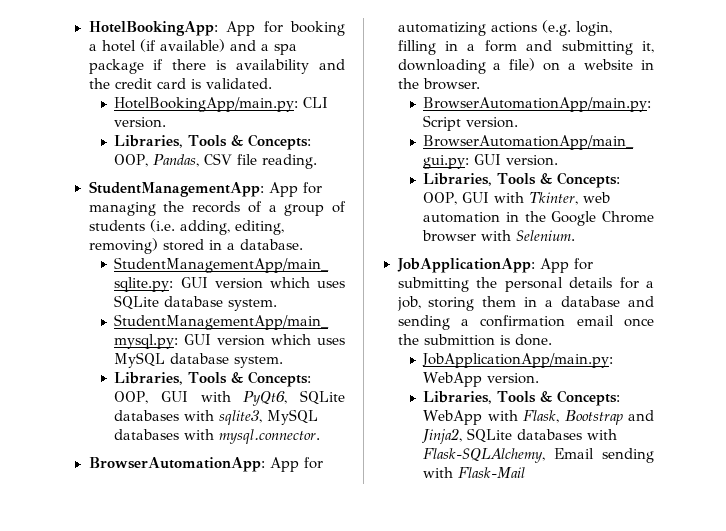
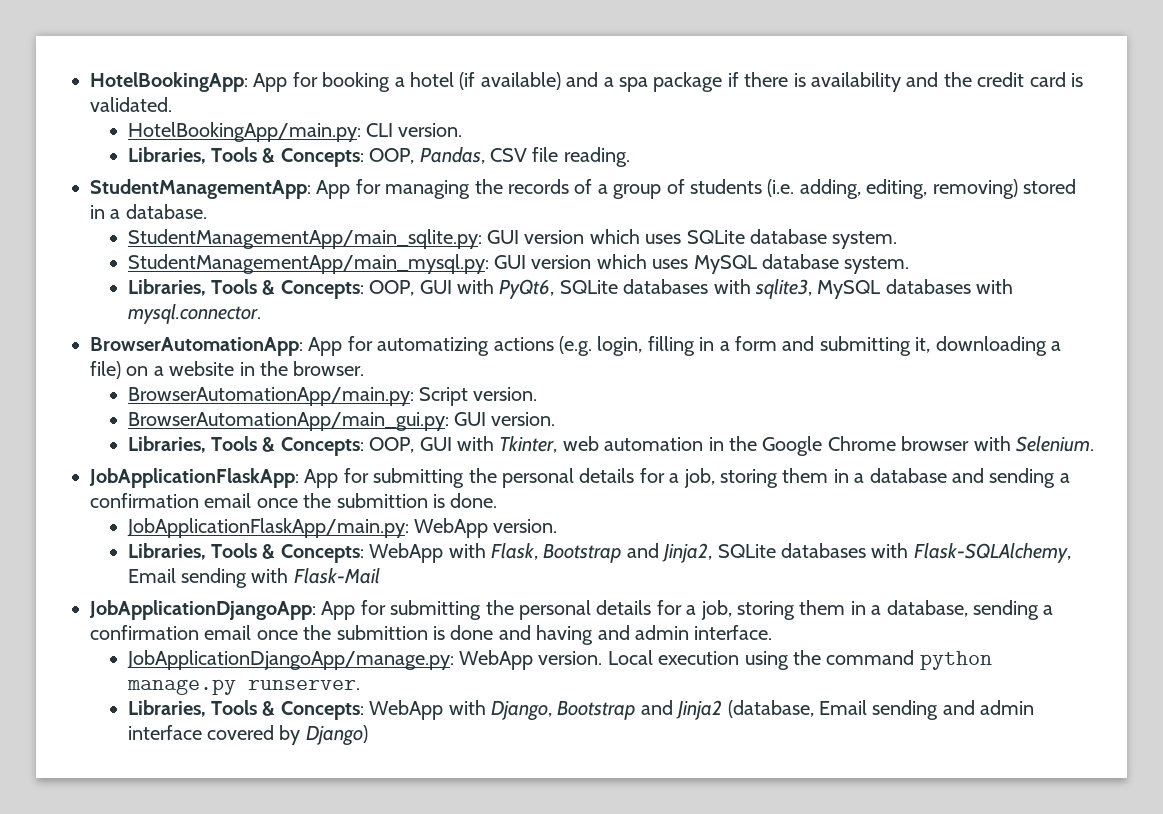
[396,258,535,273] JobApplicationApp: -> [89,468,299,488] JobApplicationFlaskApp:
[422,353,614,368] JobApplicationApp/main.py: -> [126,518,409,538] JobApplicationFlaskApp/main.py:
(526, 472) none -> [89,600,1054,620] [90,625,773,645] [126,650,992,670] [126,679,360,695] [127,700,1035,721] [127,725,368,746] // JobApplicationDjangoApp: App for submitting the personal details for a job, storing them in a database, sending a confirmation email once the submittion is done and having and admin interface. // JobApplicationDjangoApp/manage.py: WebApp version. Local execution using the command python manage.py runserver. // Libraries, Tools & Concepts: WebApp with Django, Bootstrap and Jinja2 (database, Email sending and admin interface covered by Django)

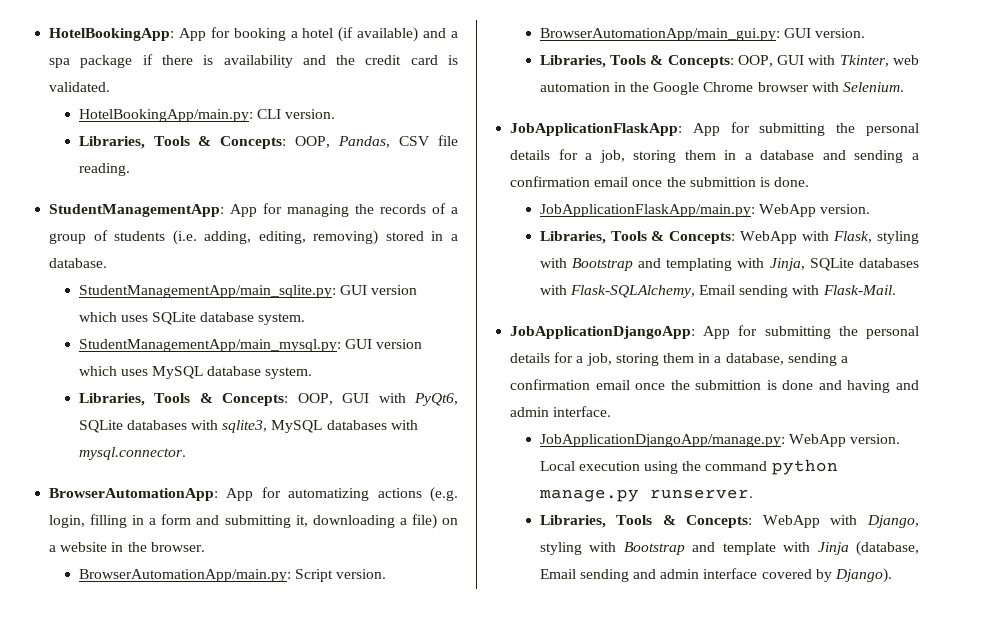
[543,543,713,563] Bootstrap and Jinja2, -> [877,231,919,244] [539,258,805,271] styling with Bootstrap and templating with Jinja,
[293,568,380,584] Flask-Mail -> [822,285,896,295] Flask-Mail.
[557,700,723,720] Bootstrap and Jinja2 -> [539,542,849,555] styling with Bootstrap and template with Jinja
[305,725,368,746] Django) -> [834,568,892,583] Django).

